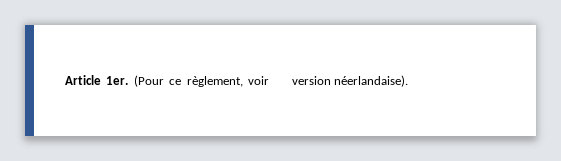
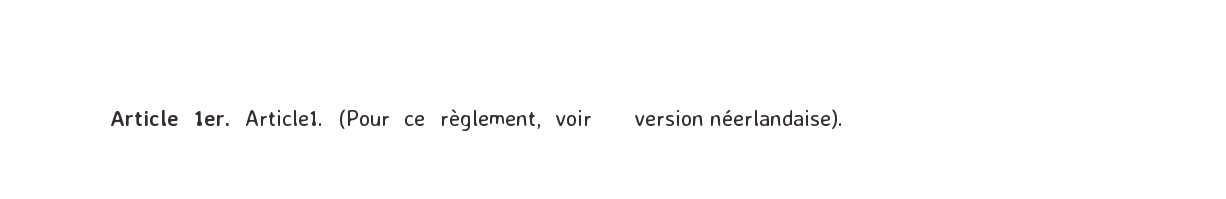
(129, 80) none -> [244,110,323,126] Article1.

